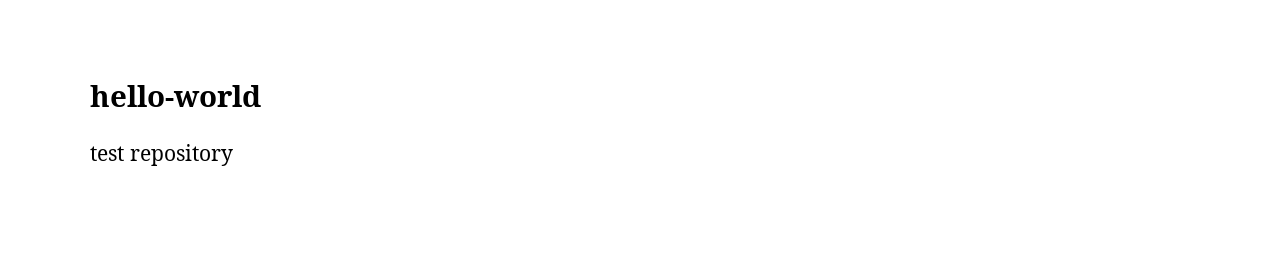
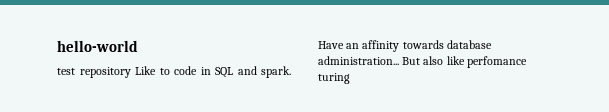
(233, 155) none -> [135,66,291,78] [318,40,492,52] [318,56,527,68] [318,73,350,84] Like to code in SQL and spark. Have an affinity towards database administration... But also like perfomance turing

